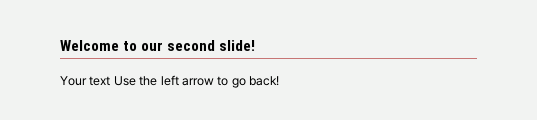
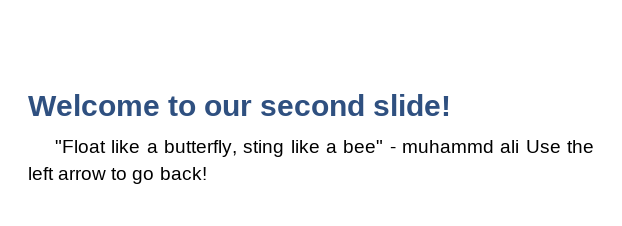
[60,76,111,86] Your text -> [55,140,520,157] "Float like a butterfly, sting like a bee" - muhammd ali

